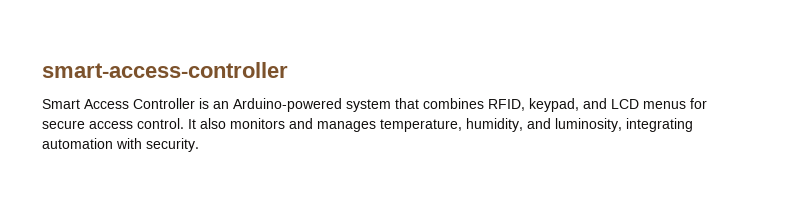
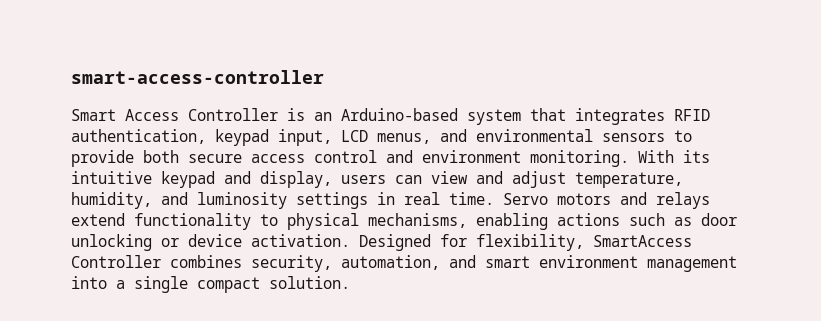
[233,98,342,112] Arduino-powered -> [341,108,458,121] Arduino-based
[423,98,707,112] [42,118,693,132] [42,138,199,152] combines RFID, keypad, and LCD menus for secure access control. It also monitors and manages temperature, humidity, and luminosity, integrating automation with security. -> [575,108,710,125] [71,129,692,146] [71,150,710,167] [71,171,683,188] [71,192,710,209] [71,213,737,230] [71,234,692,251] [71,255,737,272] [71,276,350,293] integrates RFID authentication, keypad input, LCD menus, and environmental sensors to provide both secure access control and environment monitoring. With its intuitive keypad and display, users can view and adjust temperature, humidity, and luminosity settings in real time. Servo motors and relays extend functionality to physical mechanisms, enabling actions such as door unlocking or device activation. Designed for flexibility, SmartAccess Controller combines security, automation, and smart environment management into a single compact solution.

